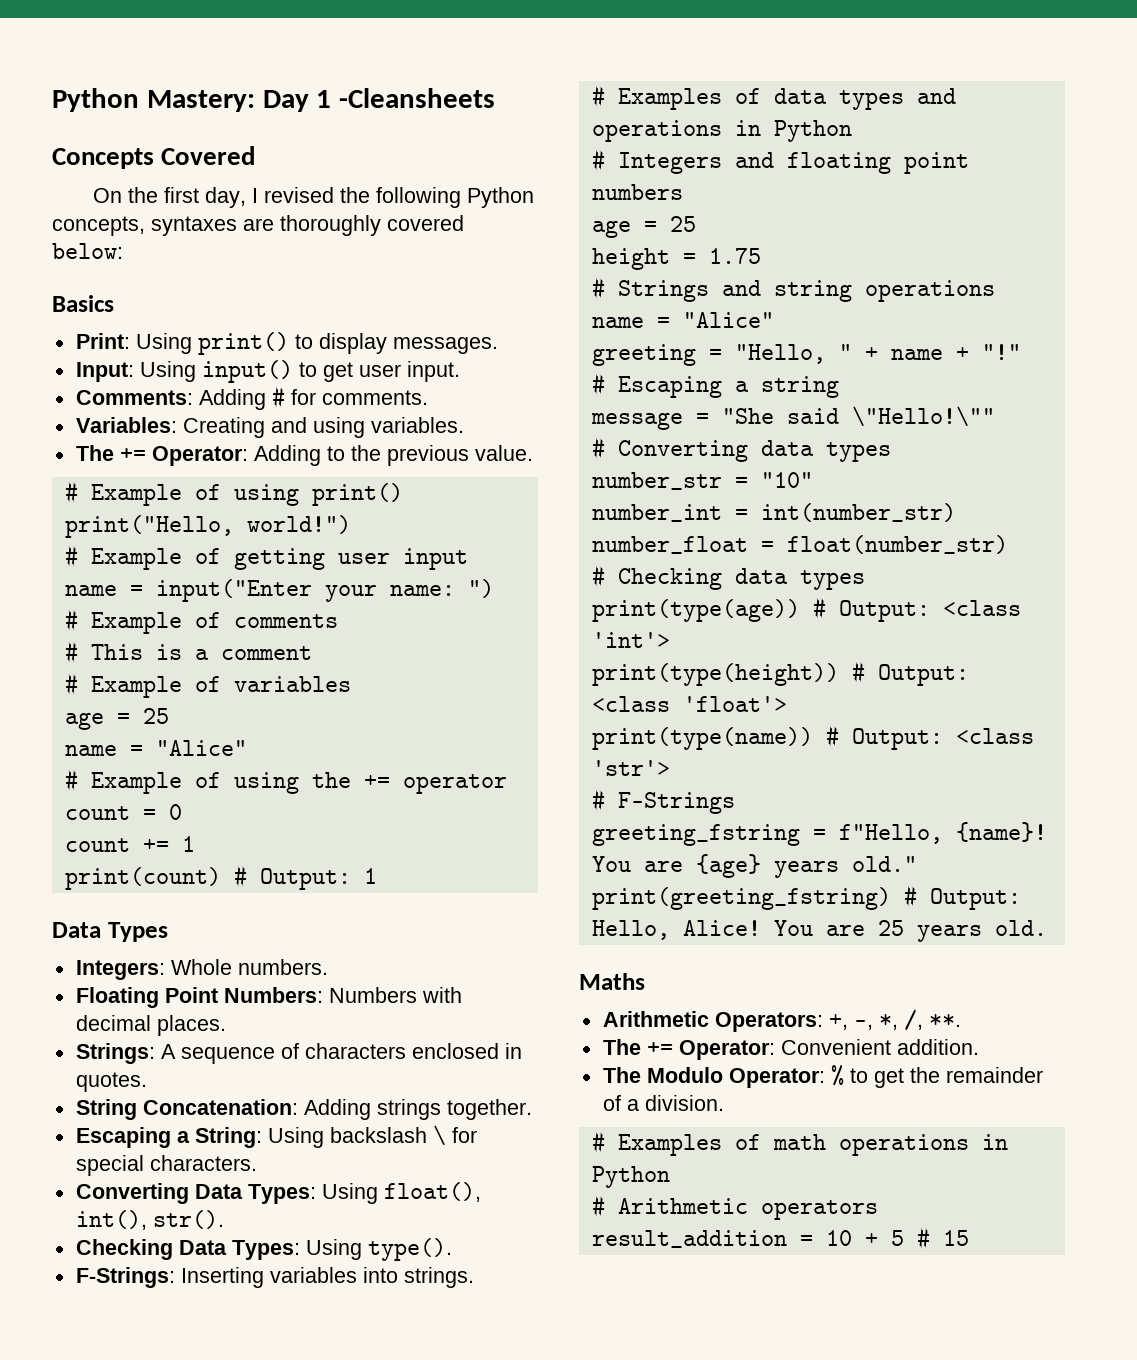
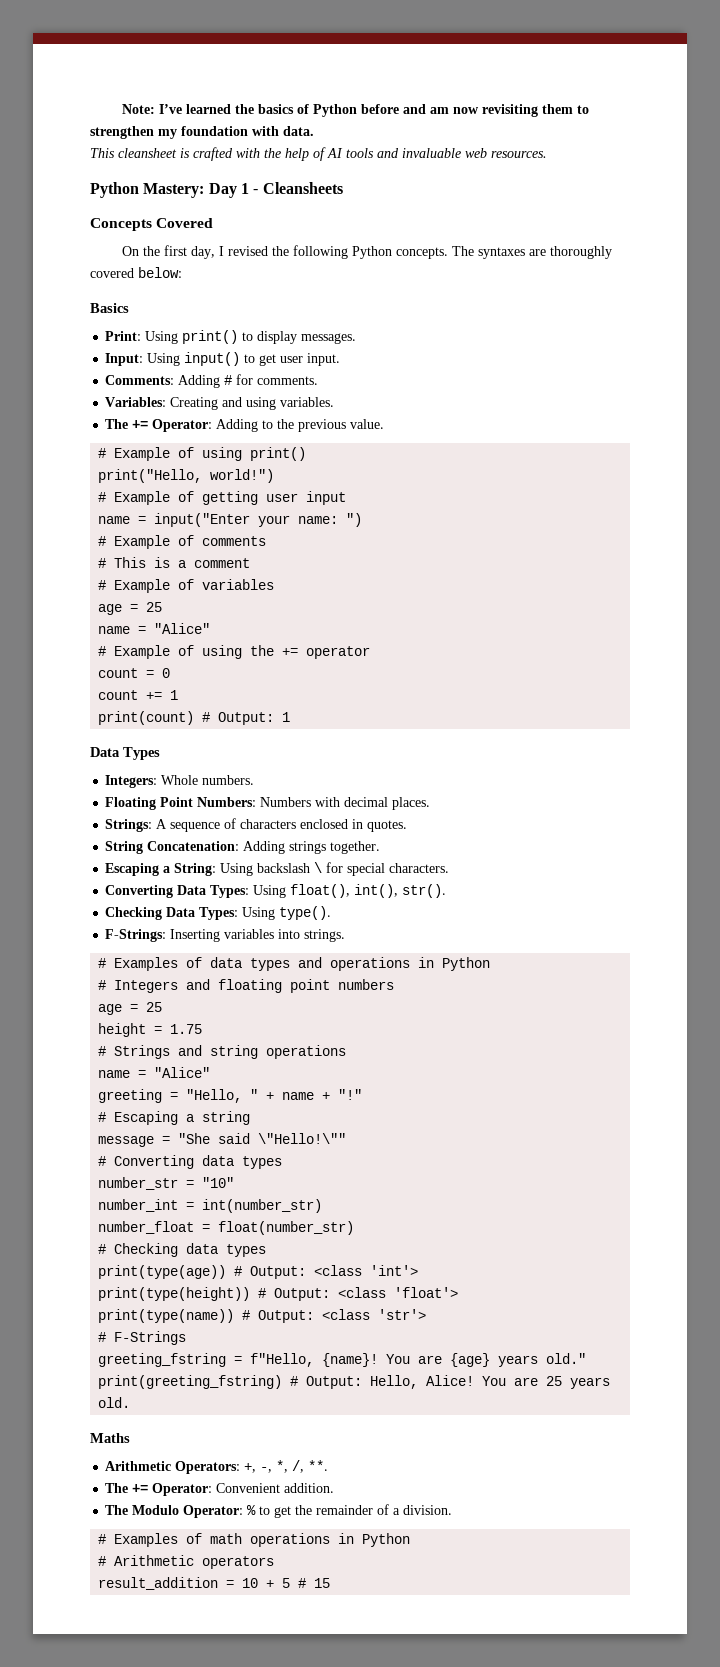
(52, 100) none -> [121,104,589,117] [90,126,314,139] [90,147,547,161] Note: I’ve learned the basics of Python before and am now revisiting them to strengthen my foundation with data. // This cleansheet is crafted with the help of AI tools and invaluable web resources. //
[339,88,496,108] -Cleansheets -> [253,182,343,194] - Cleansheets
[52,216,145,236] concepts, -> [395,246,474,259] concepts. The

